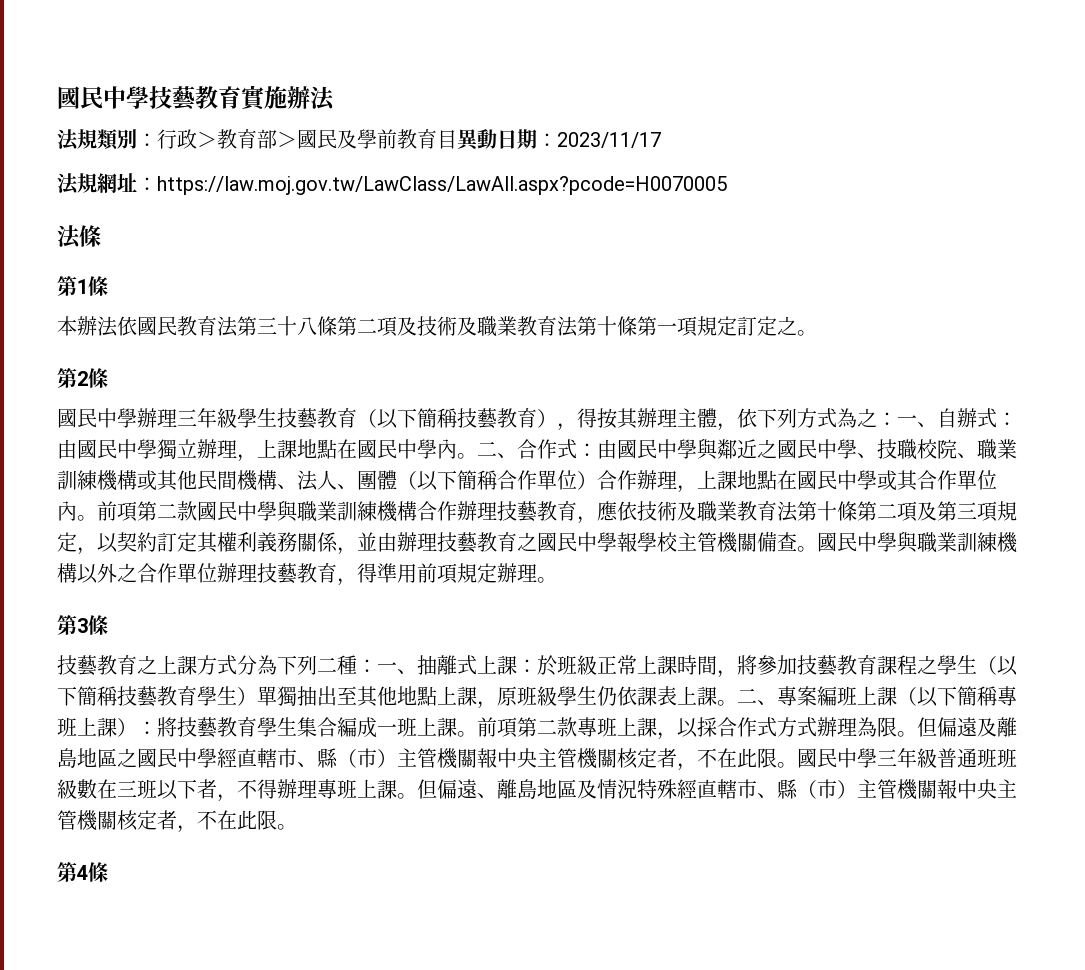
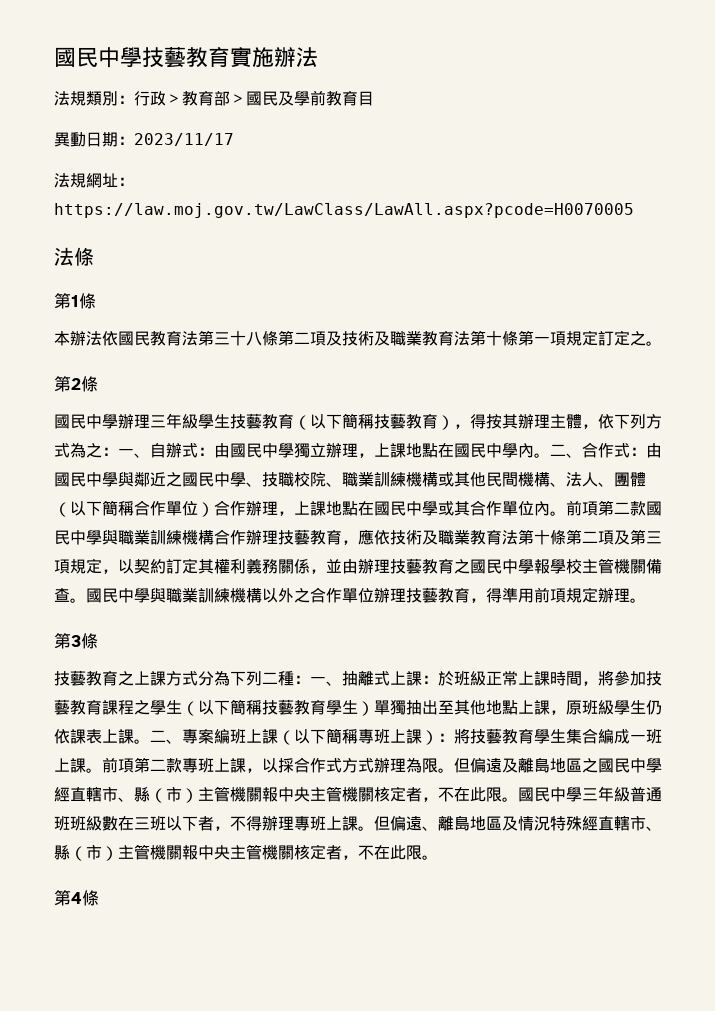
(457, 139) none -> (374, 98) //

